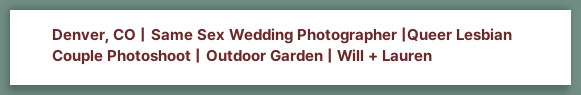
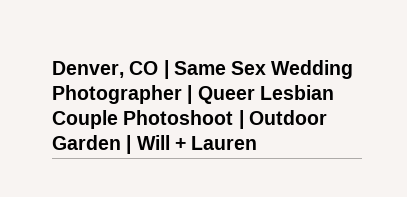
[401,27,453,42] |Queer -> [187,85,255,104] | Queer

